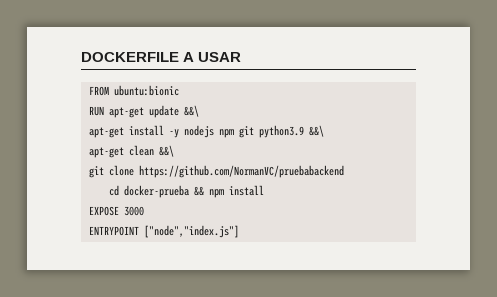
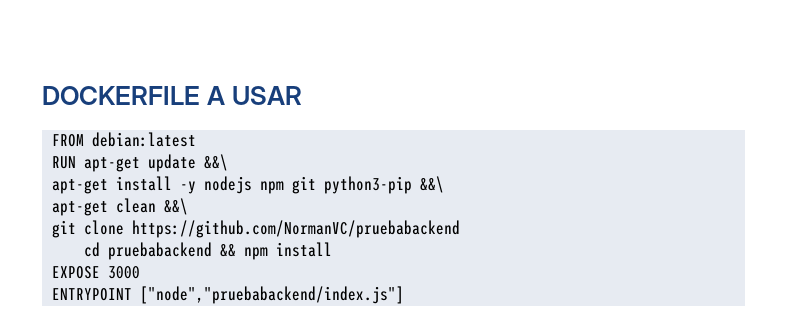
[113,85,179,96] ubuntu:bionic -> [91,132,196,147] debian:latest
[258,125,304,138] python3.9 -> [323,176,412,194] python3-pip
[123,185,189,198] docker-prueba -> [107,242,212,260] pruebabackend
[143,225,239,238] ["node","index.js"] -> [139,286,404,304] ["node","pruebabackend/index.js"]

